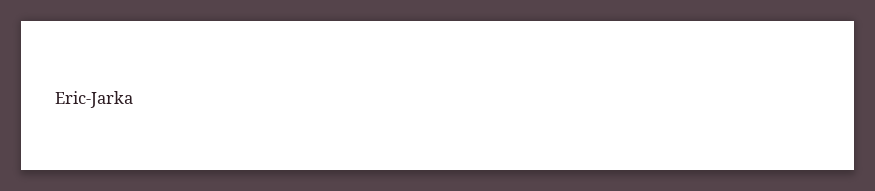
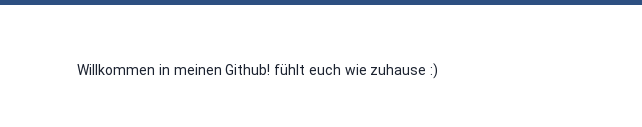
[55,91,133,108] Eric-Jarka -> [77,63,439,79] Willkommen in meinen Github! fühlt euch wie zuhause :)

